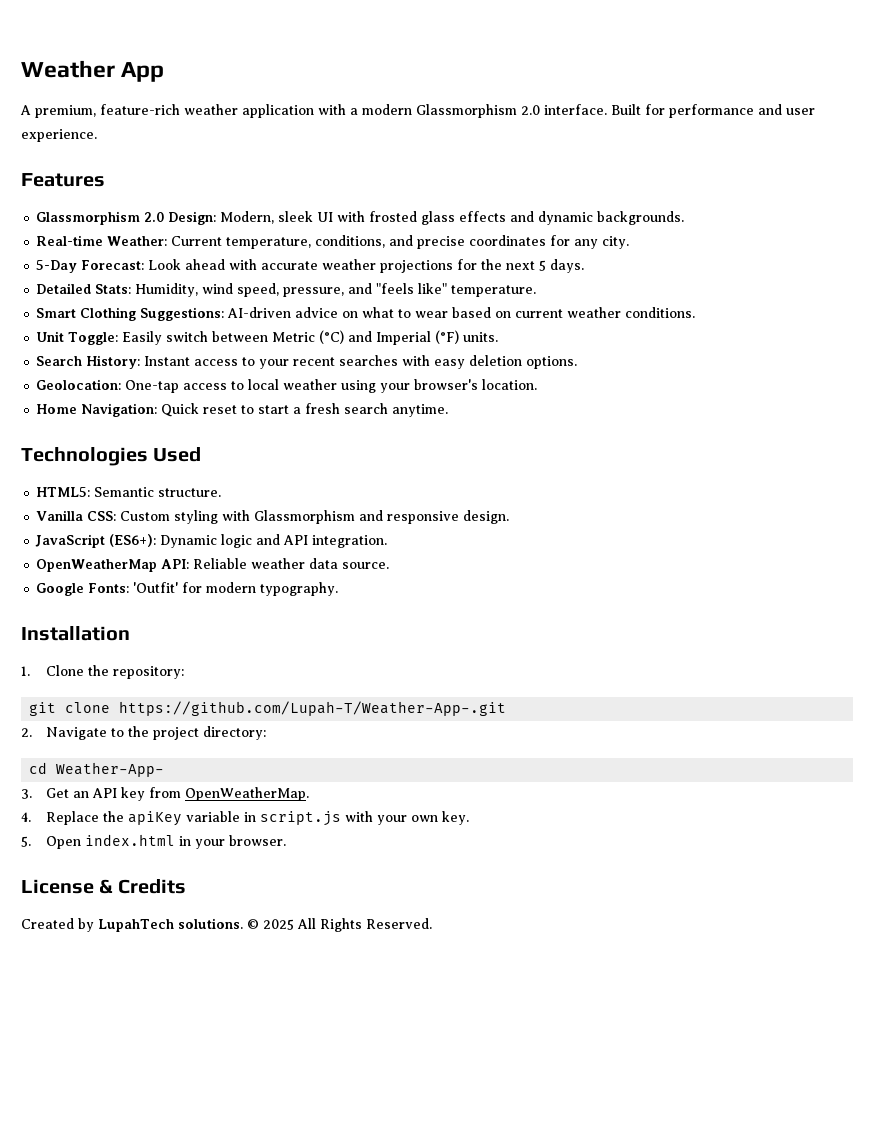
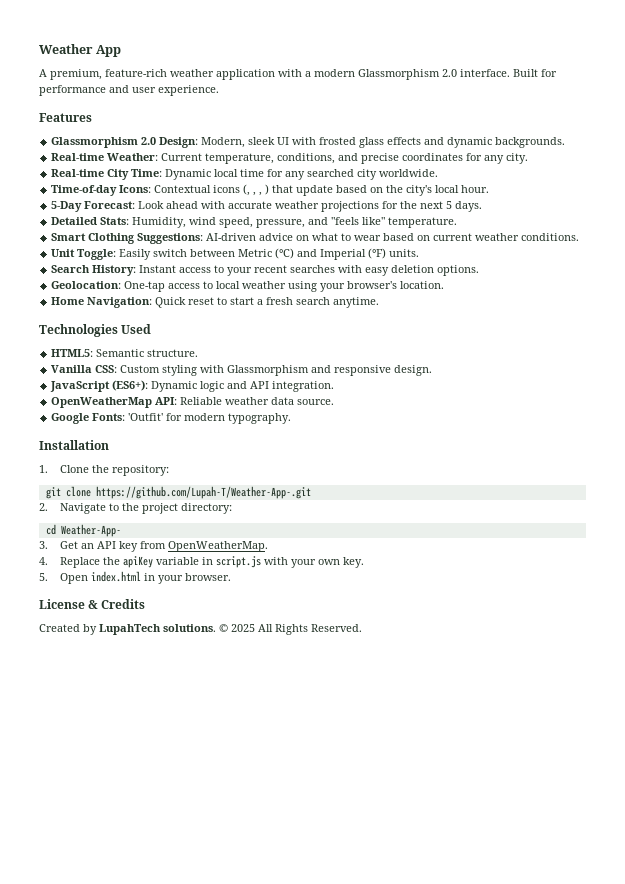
(630, 242) none -> [51,169,439,180] [51,184,490,196] // Real-time City Time: Dynamic local time for any searched city worldwide. // Time-of-day Icons: Contextual icons (, , , ) that update based on the city's local hour.

